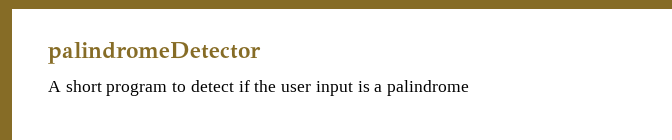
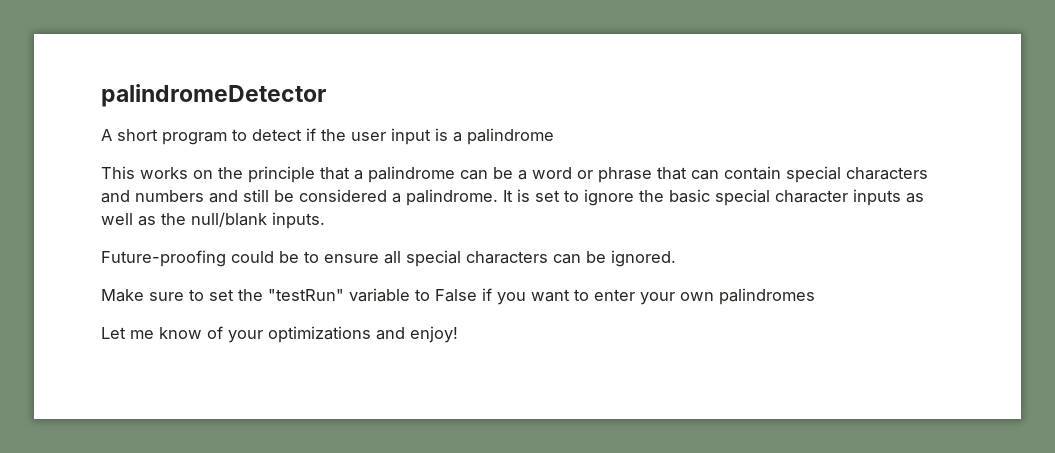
(469, 88) none -> [101,166,928,183] [101,189,924,206] [101,212,325,229] [101,250,676,267] [101,288,815,305] [101,326,458,343] // This works on the principle that a palindrome can be a word or phrase that can contain special characters and numbers and still be considered a palindrome. It is set to ignore the basic special character inputs as well as the null/blank inputs. // Future-proofing could be to ensure all special characters can be ignored. // Make sure to set the "testRun" variable to False if you want to enter your own palindromes // Let me know of your optimizations and enjoy!

